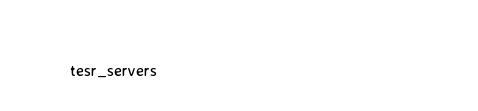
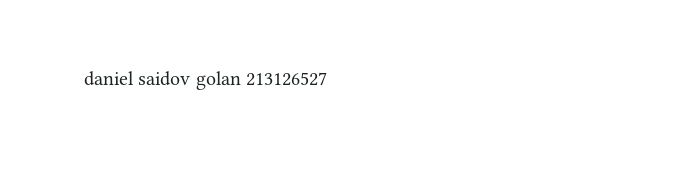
[70,66,157,78] tesr_servers -> [84,71,328,90] daniel saidov golan 213126527

